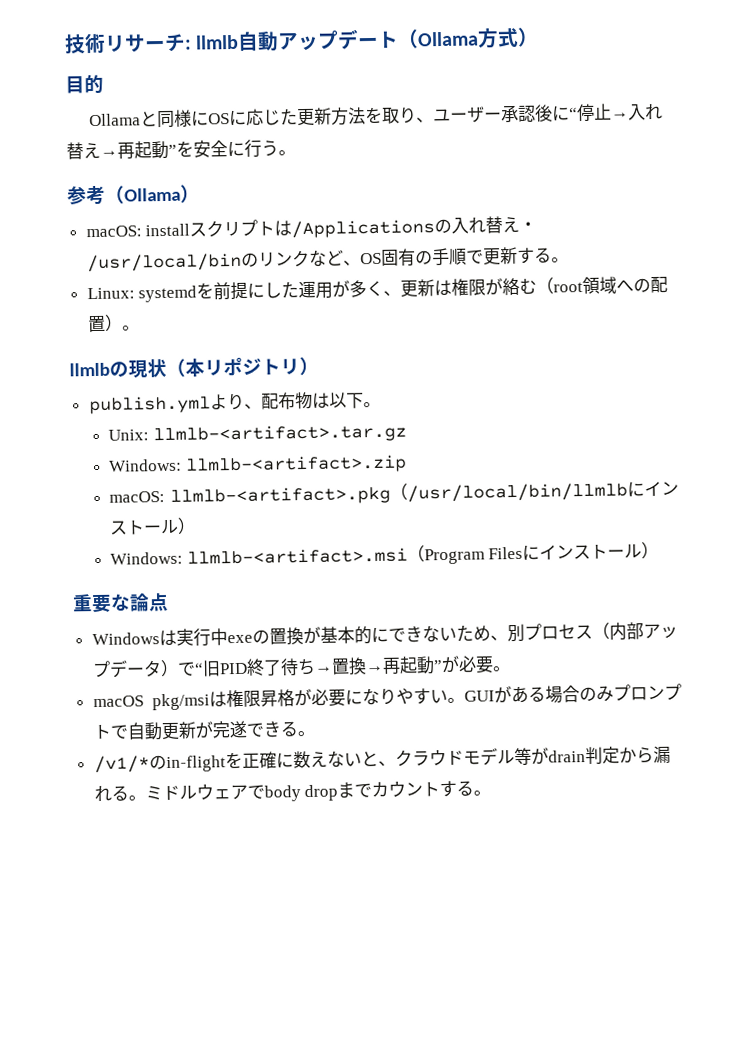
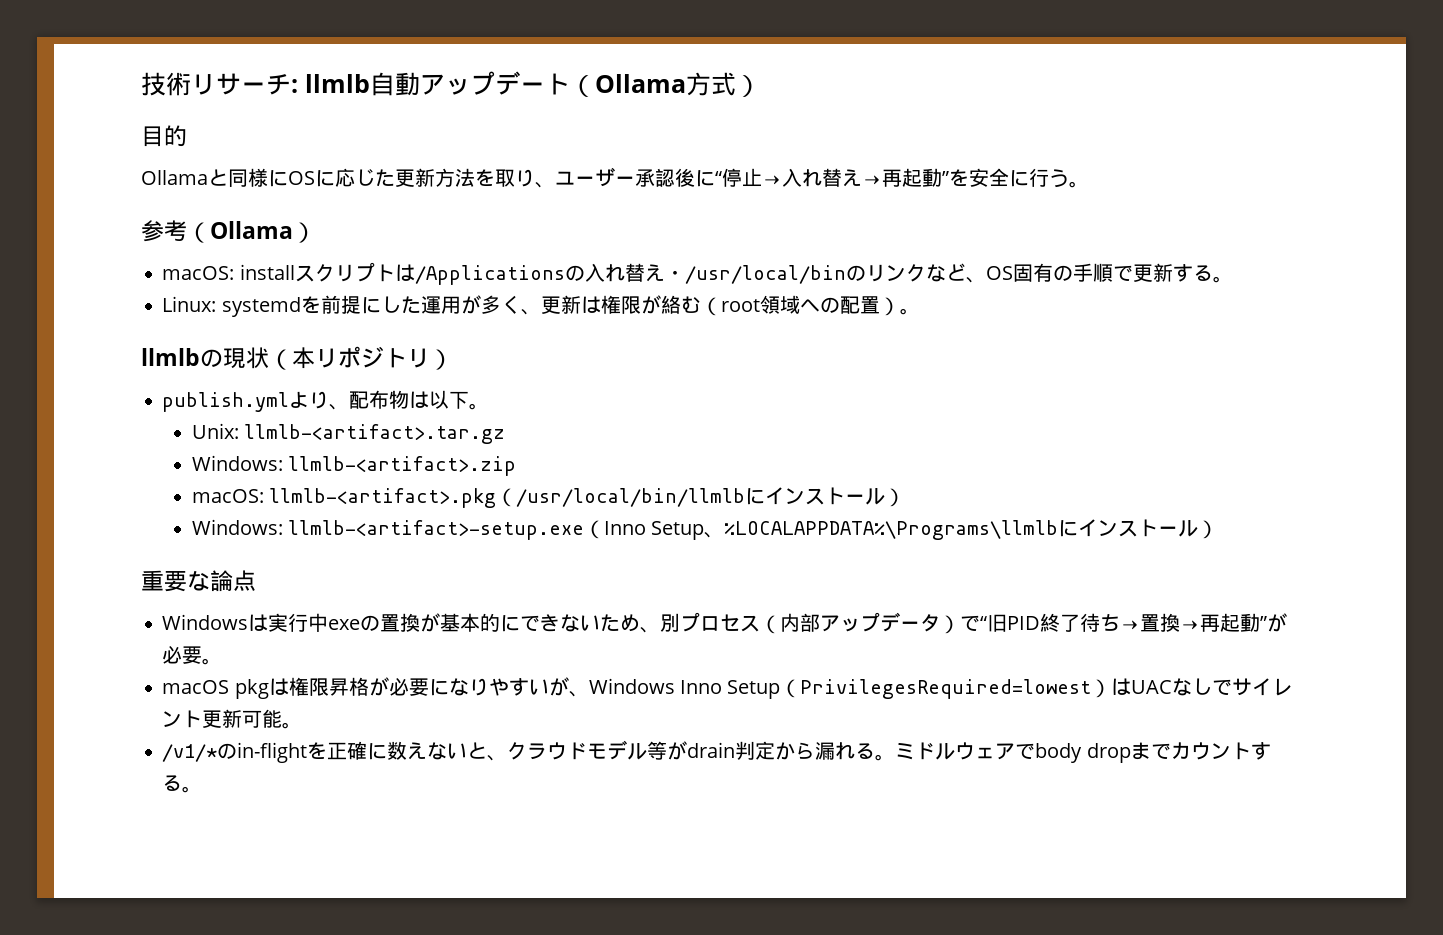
[186,545,524,565] llmlb-<artifact>.msi（Program Files -> [287,520,1059,540] llmlb-<artifact>-setup.exe（Inno Setup、%LOCALAPPDATA%\Programs\llmlb
[151,693,210,711] pkg/msi -> [234,679,269,699] pkg
[446,683,682,704] [92,720,299,741] 。GUIがある場合のみプロンプトで自動更新が完遂できる -> [548,677,1293,699] [162,709,283,728] が、Windows Inno Setup（PrivilegesRequired=lowest）はUACなしでサイレント更新可能

